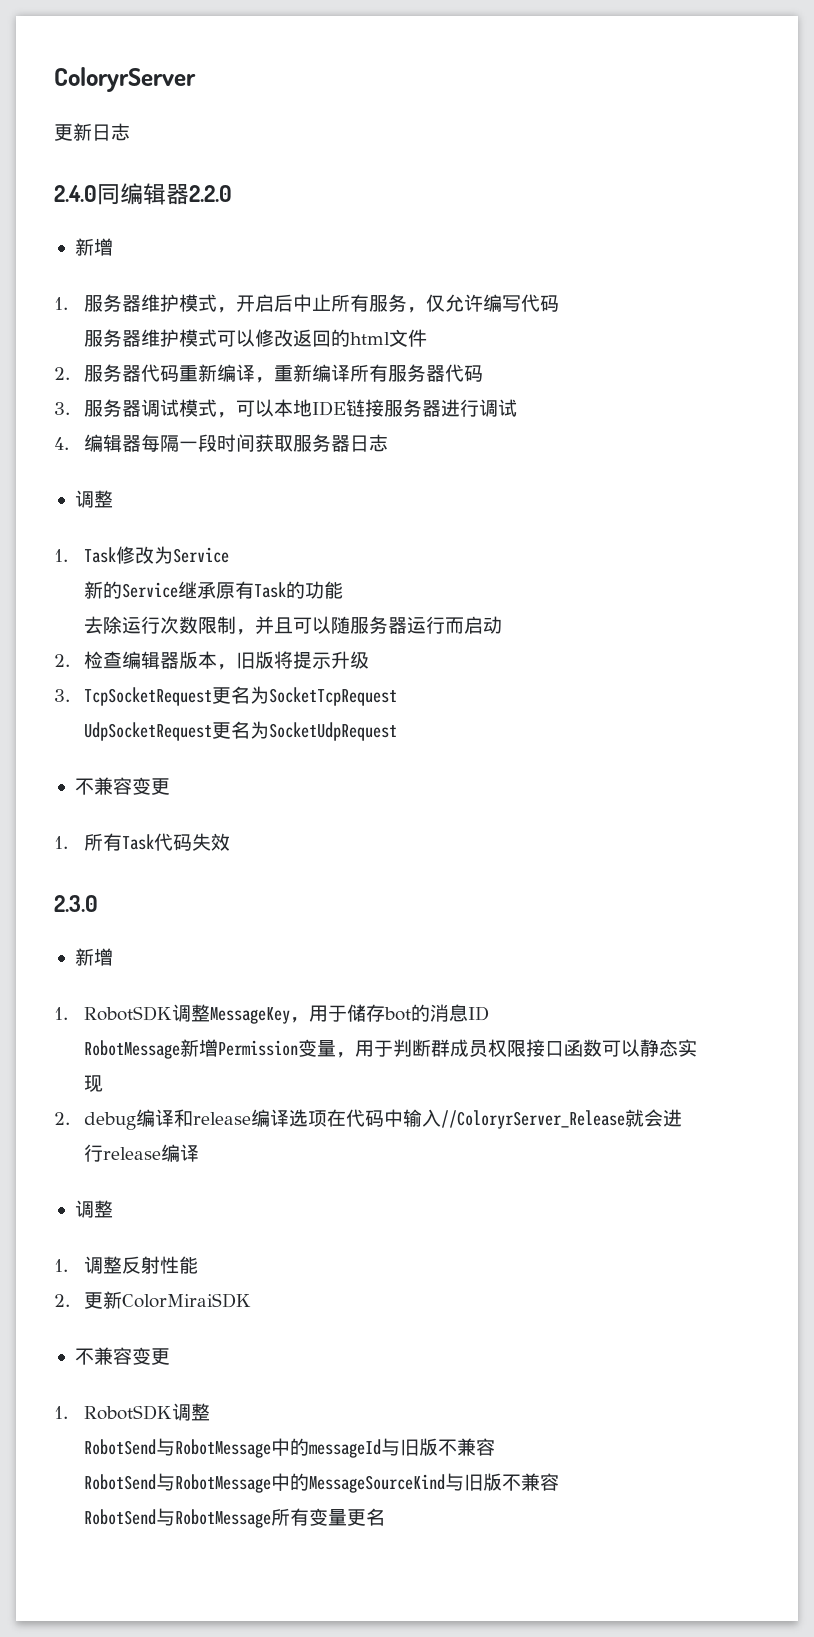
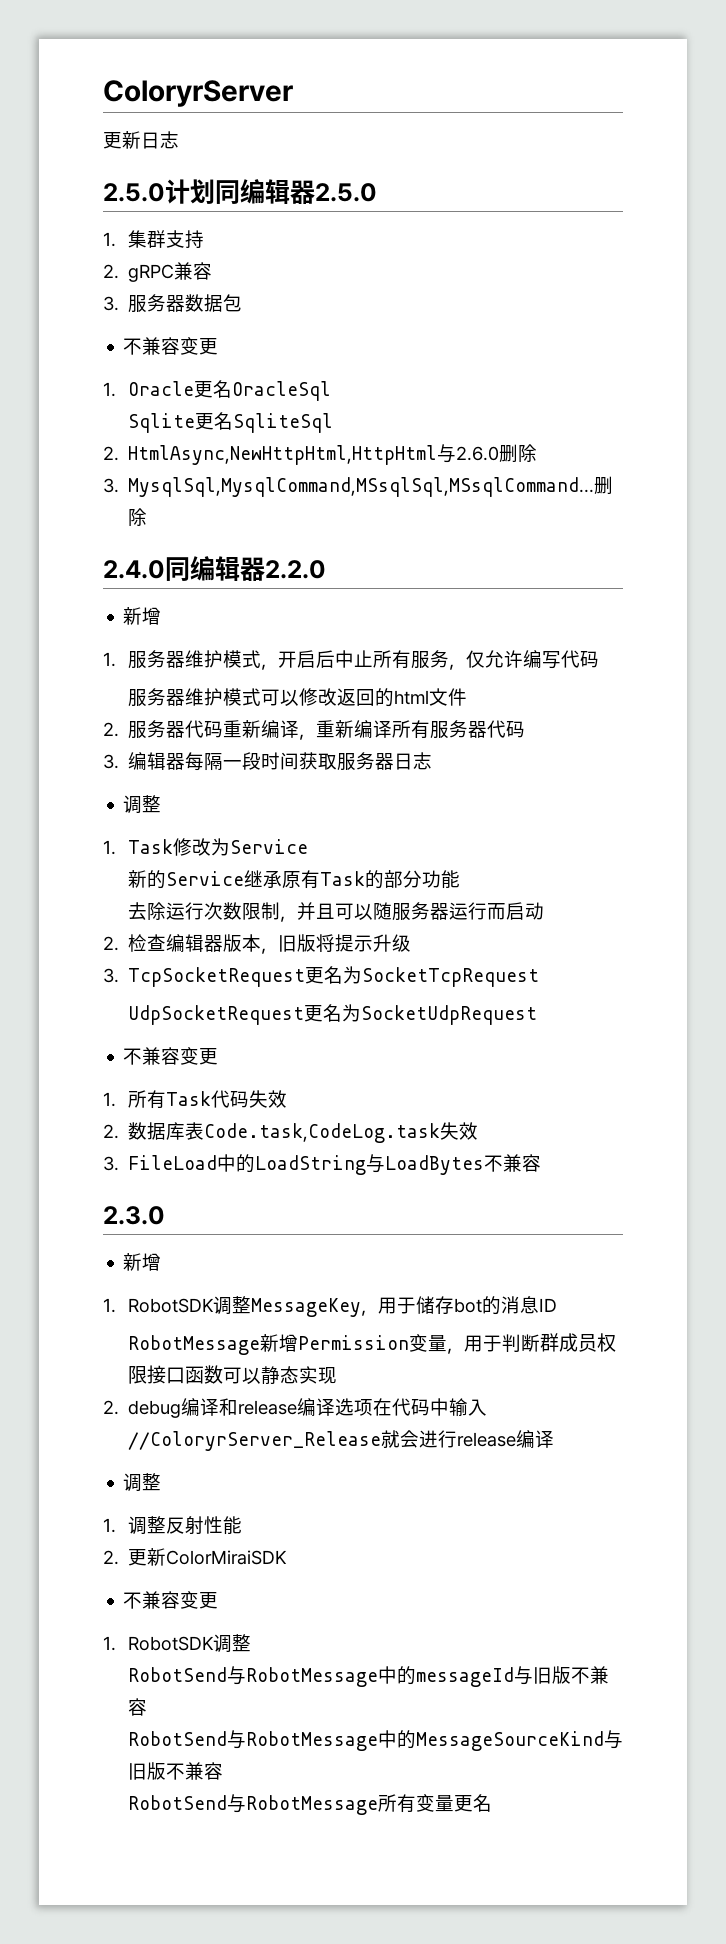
(130, 132) none -> [103,179,377,204] [103,230,204,249] [103,262,213,282] [103,294,243,313] [123,337,219,355] [103,380,331,401] [127,412,333,433] [103,444,538,465] [103,476,614,497] [128,508,148,526] // 2.5.0计划同编辑器2.5.0 // 1.集群支持 // 2. gRPC兼容 // 3.服务器数据包 // 不兼容变更 // 1. Oracle更名OracleSql // Sqlite更名SqliteSql // 2. HtmlAsync,NewHttpHtml,HttpHtml与2.6.0删除 // 3. MysqlSql,MysqlCommand,MSsqlSql,MSsqlCommand...删除
[84,399,518,418] [54,437,69,450] 服务器调试模式，可以本地IDE链接服务器进行调试 // 4. -> (119, 761) none
(306, 590) none -> [383,870,422,888] 部分
(231, 842) none -> [103,1122,479,1143] [103,1154,542,1175] // 2.数据库表Code.task,CodeLog.task失效 // 3. FileLoad中的LoadString与LoadBytes不兼容

